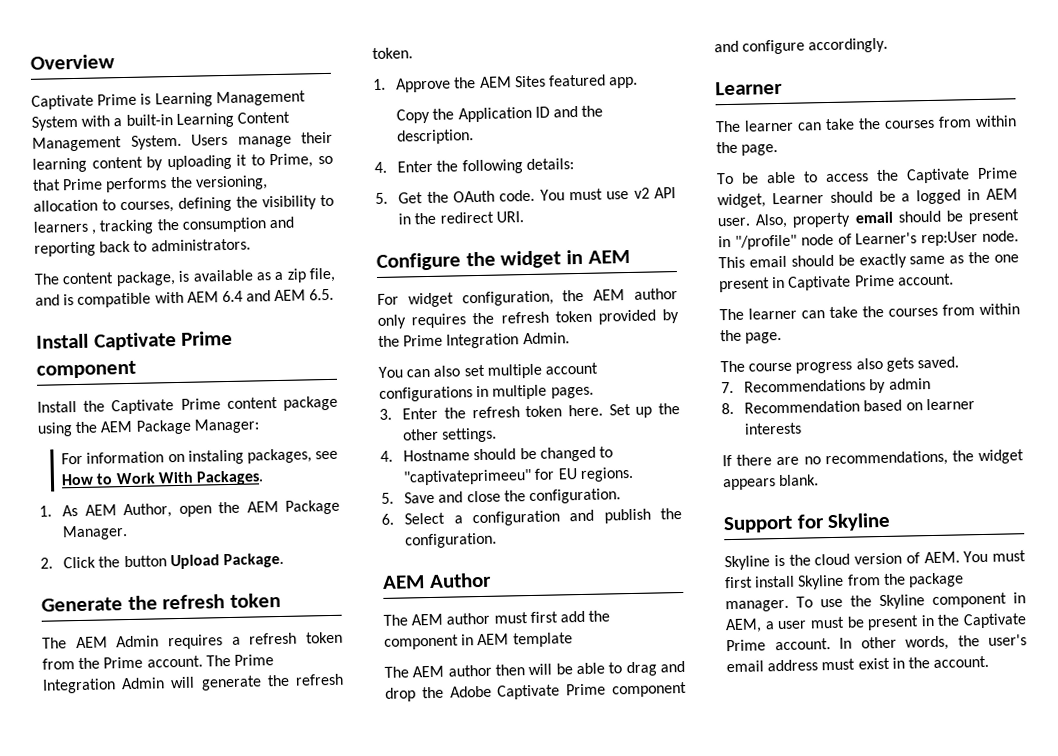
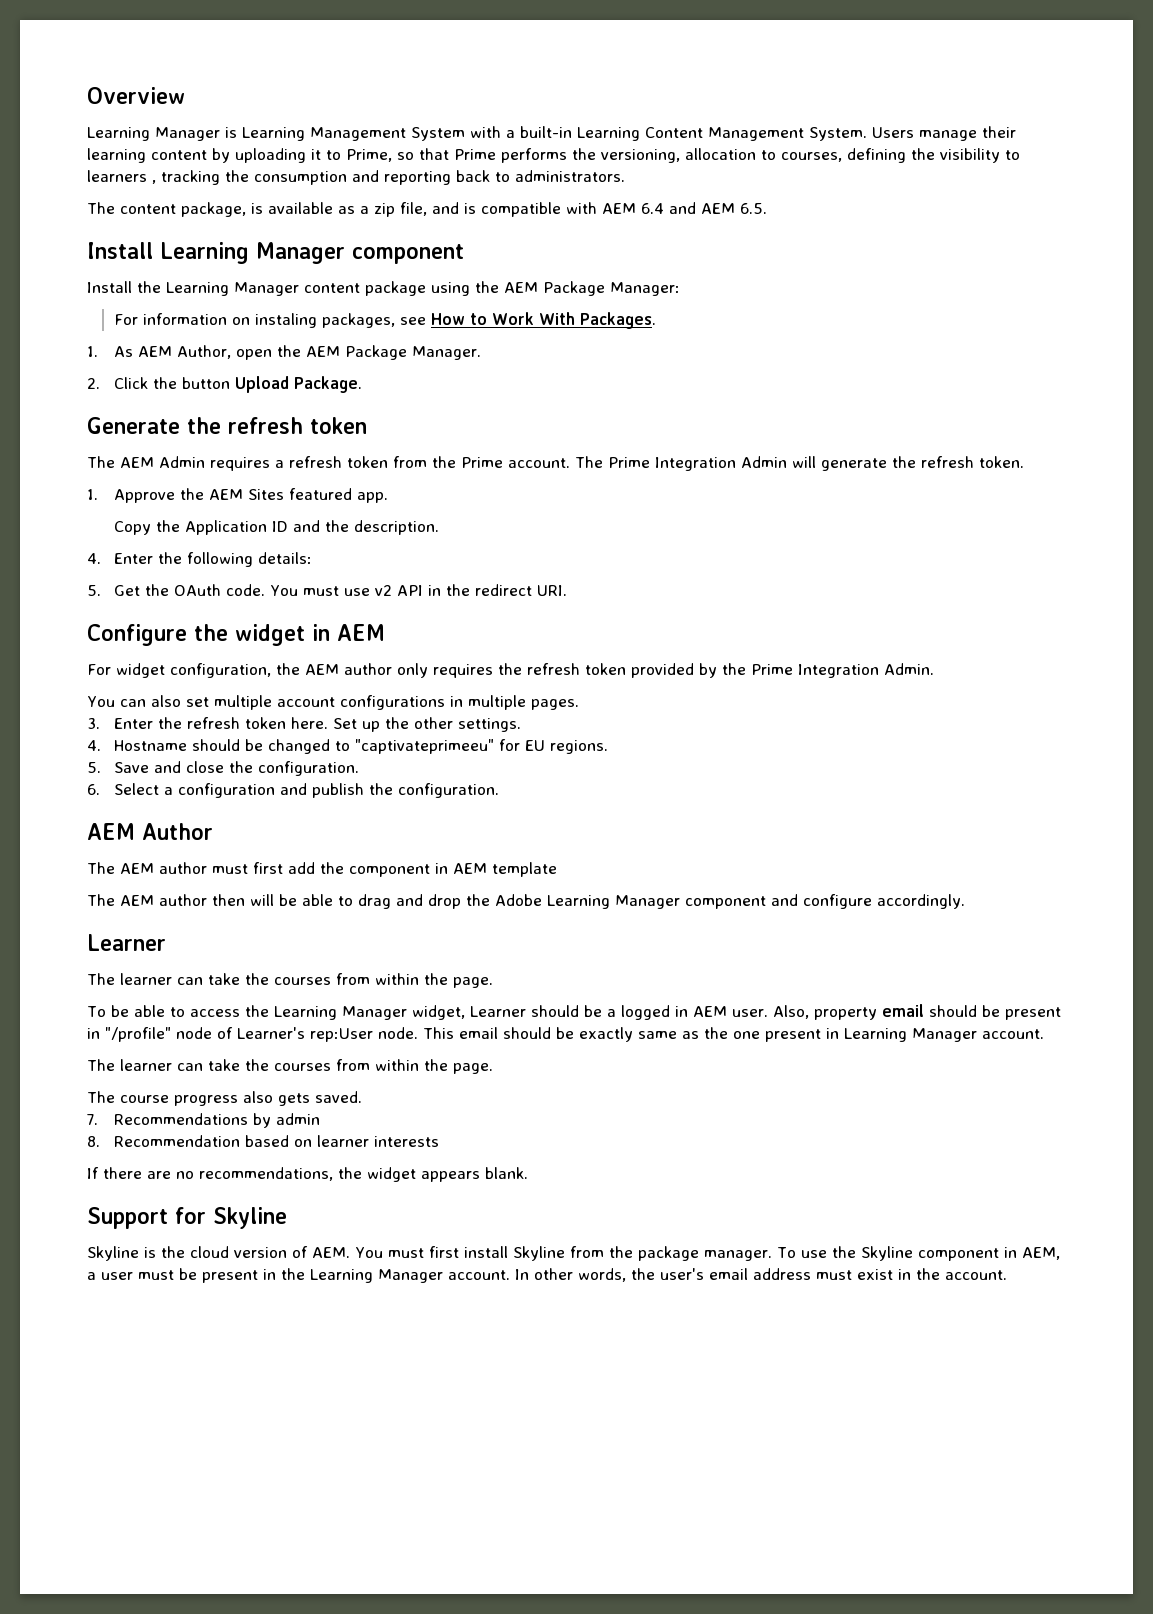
[31,93,138,110] Captivate Prime -> [87,127,220,141] Learning Manager
[93,330,234,351] Captivate Prime -> [160,242,345,264] Learning Manager
[111,398,221,415] Captivate Prime -> [166,282,299,296] Learning Manager
[497,683,607,700] Captivate Prime -> [547,895,680,909] Learning Manager
[906,167,1018,184] Captivate Prime -> [273,1006,407,1020] Learning Manager
[788,274,895,291] Captivate Prime -> [844,1028,977,1042] Learning Manager
[963,613,1027,629] [726,639,766,652] Captivate Prime -> [310,1269,443,1283] Learning Manager

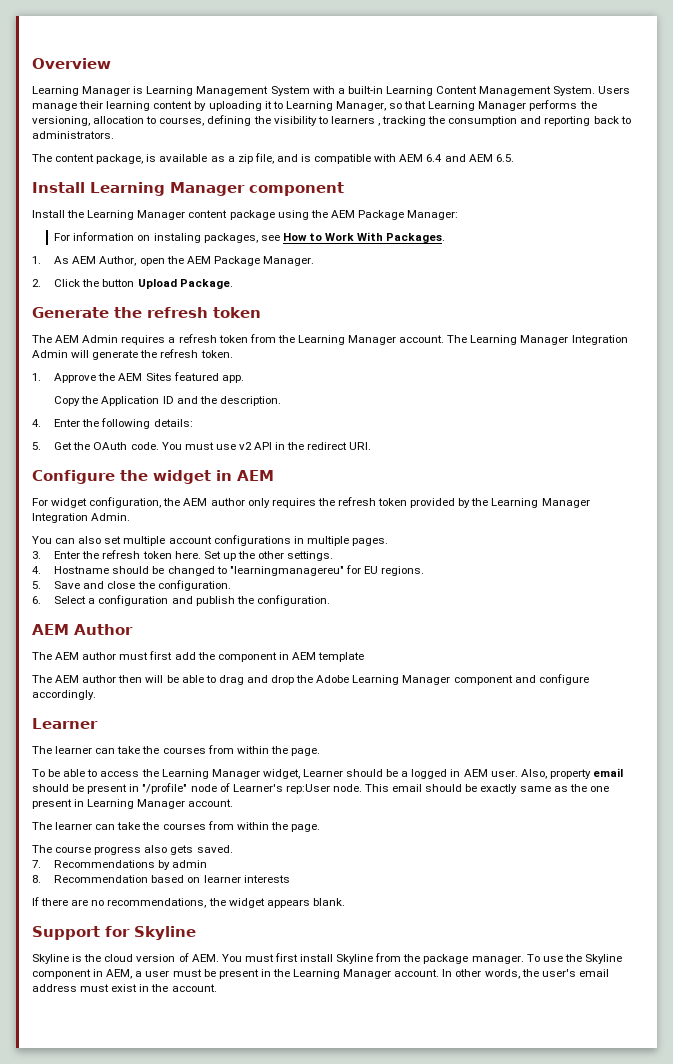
[346,148,496,162] Prime, so that Prime -> [285,101,527,111] Learning Manager, so that Learning Manager
[461,456,650,468] Prime account. The Prime -> [297,335,569,345] Learning Manager account. The Learning Manager
[751,664,793,675] Prime -> [491,498,590,508] Learning Manager
[354,739,494,754] "captivateprimeeu" -> [229,566,344,576] "learningmanagereu"

